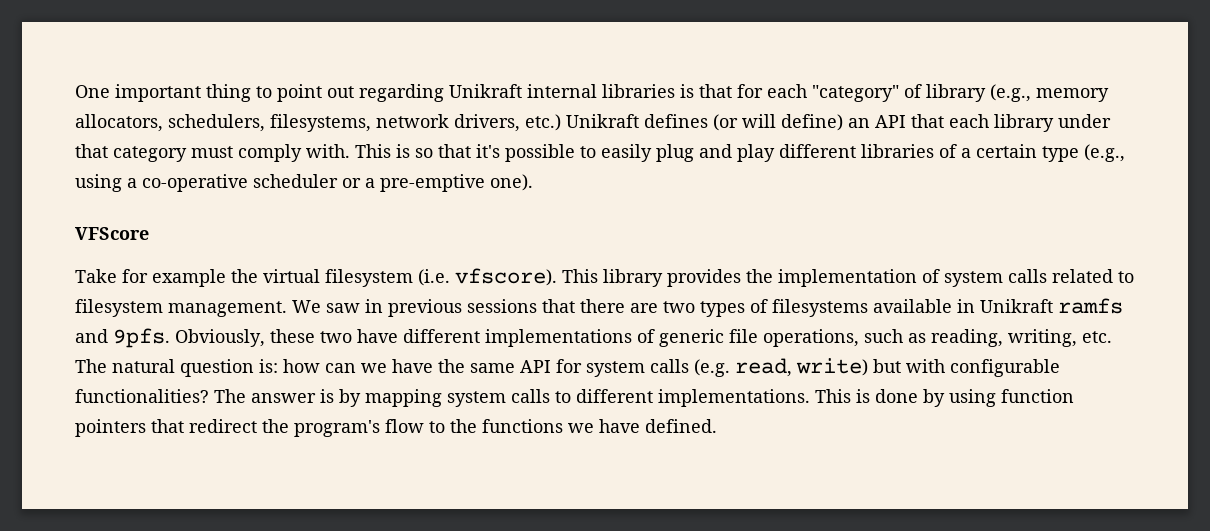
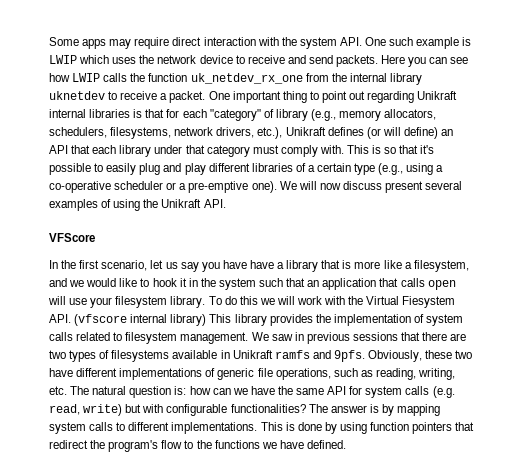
(75, 91) none -> [49,37,472,49] [49,55,469,67] [49,73,422,85] [49,91,206,103] Some apps may require direct interaction with the system API. One such example is LWIP which uses the network device to receive and send packets. Here you can see how LWIP calls the function uk_netdev_rx_one from the internal library uknetdev to receive a packet.
[525,114,561,131] etc.) -> [257,127,283,139] etc.),
[75,227,149,240] [75,268,557,287] // VFScore // Take for example the virtual filesystem (i.e. vfscore). -> [279,181,463,193] [49,199,226,211] [49,233,95,242] [49,260,469,272] [49,278,456,290] [48,296,456,308] [49,314,207,326] We will now discuss present several examples of using the Unikraft API. // VFScore // In the first scenario, let us say you have have a library that is more like a filesystem, and we would like to hook it in the system such that an application that calls open will use your filesystem library. To do this we will work with the Virtual Fiesystem API. (vfscore internal library)

